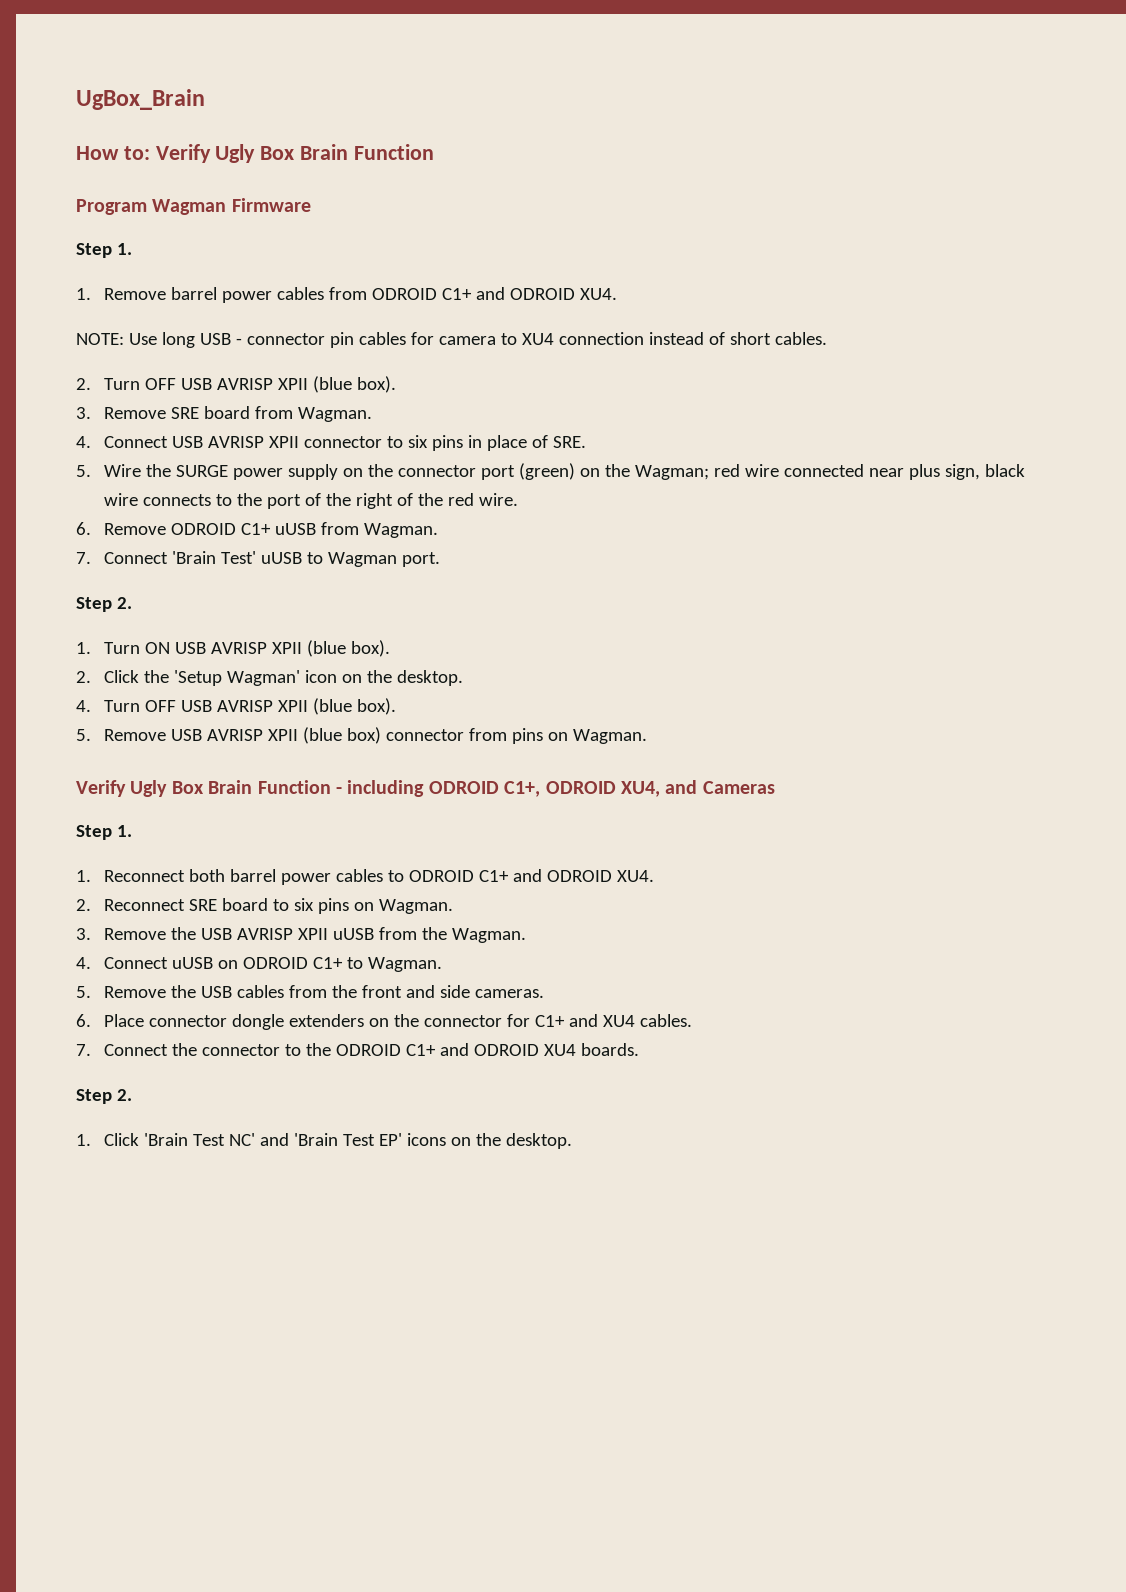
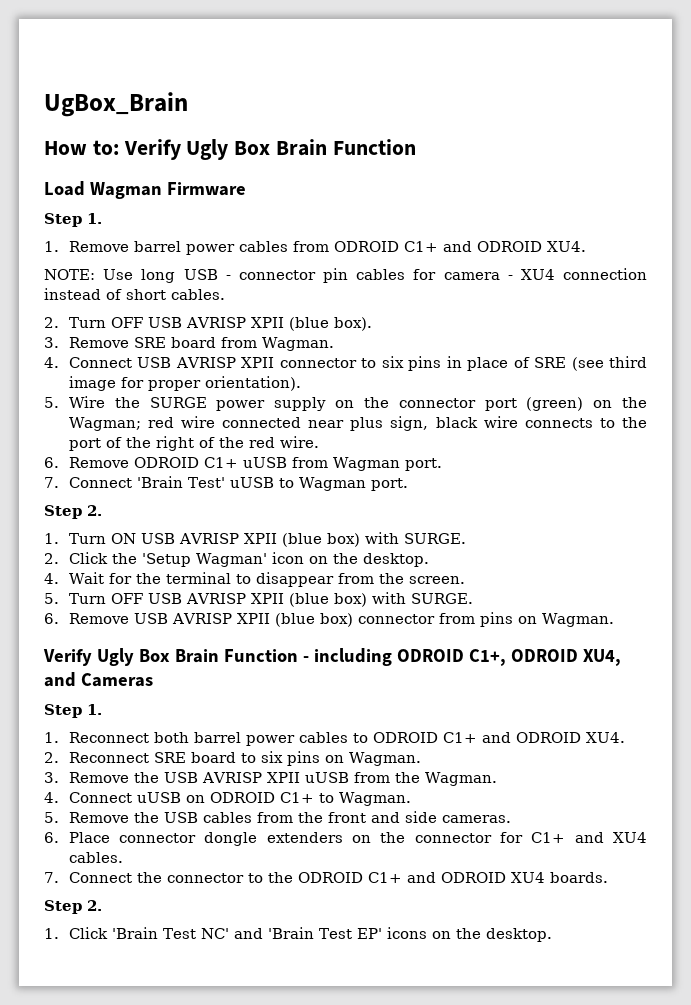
[76,199,147,215] Program -> [44,181,85,196] Load
[500,333,517,345] to -> [507,275,513,280] -
[553,436,587,448] SRE. -> [534,356,647,371] [68,376,301,391] SRE (see third image for proper orientation).
[364,523,439,538] Wagman. -> [332,457,442,471] Wagman port.
[351,640,391,657] box). -> [326,532,466,547] box) with SURGE.
[104,698,397,715] [76,729,91,741] Turn OFF USB AVRISP XPII (blue box). // 5. -> [68,572,465,587] [44,592,473,607] [44,613,59,624] Wait for the terminal to disappear from the screen. // 5. Turn OFF USB AVRISP XPII (blue box) with SURGE. // 6.

